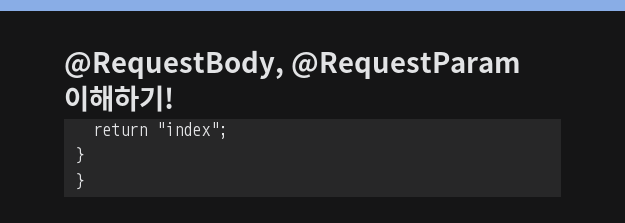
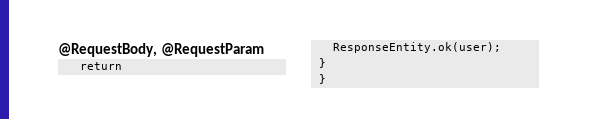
[64,85,174,112] 이해하기! -> (264, 50) none
[155,122,228,139] "index"; -> [332,42,501,53] ResponseEntity.ok(user);

